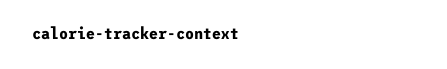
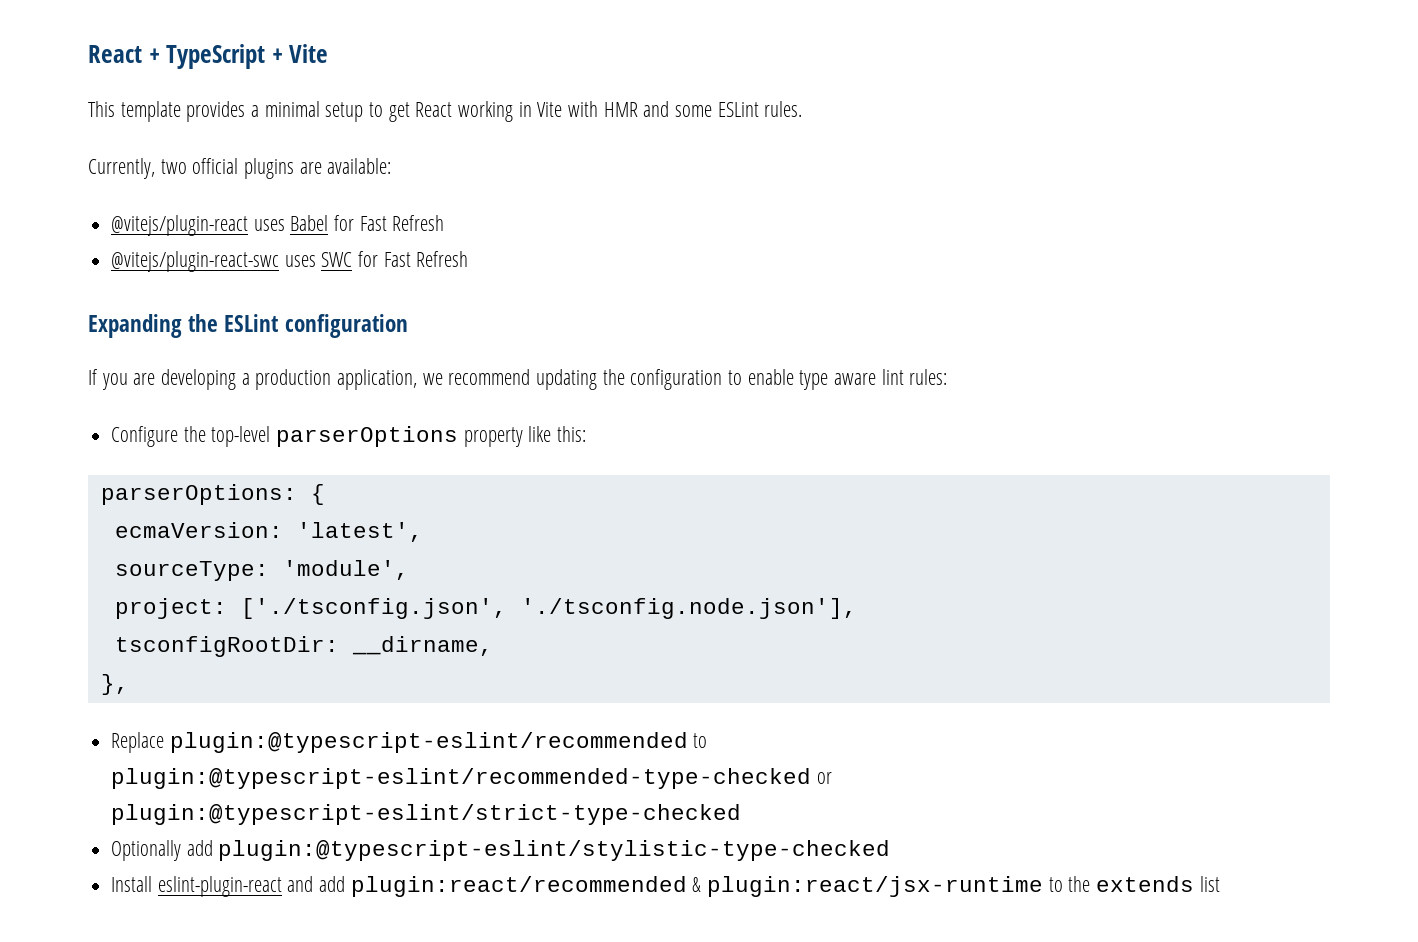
[32,26,239,40] calorie-tracker-context -> [88,44,329,69] [88,101,803,122] [88,158,392,179] [111,215,445,236] [111,251,469,272] [88,314,408,338] [88,369,948,390] [111,426,587,447] [100,484,325,505] [114,522,423,542] [114,560,409,581] [114,598,857,619] [114,636,493,657] [100,674,129,695] [111,732,708,753] [111,768,832,789] [111,804,742,825] [111,840,891,861] [111,876,1220,897] React + TypeScript + Vite // This template provides a minimal setup to get React working in Vite with HMR and some ESLint rules. // Currently, two official plugins are available: // @vitejs/plugin-react uses Babel for Fast Refresh // @vitejs/plugin-react-swc uses SWC for Fast Refresh // Expanding the ESLint configuration // If you are developing a production application, we recommend updating the configuration to enable type aware lint rules: // Configure the top-level parserOptions property like this: // parserOptions: { // ecmaVersion: 'latest', // sourceType: 'module', // project: ['./tsconfig.json', './tsconfig.node.json'], // tsconfigRootDir: __dirname, // }, // Replace plugin:@typescript-eslint/recommended to plugin:@typescript-eslint/recommended-type-checked or plugin:@typescript-eslint/strict-type-checked // Optionally add plugin:@typescript-eslint/stylistic-type-checked // Install eslint-plugin-react and add plugin:react/recommended & plugin:react/jsx-runtime to the extends list

